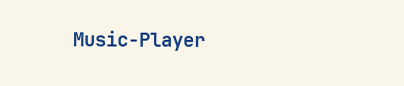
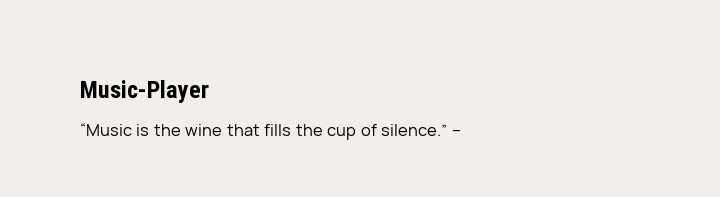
(206, 41) none -> [80,123,461,140] // “Music is the wine that fills the cup of silence.” –

